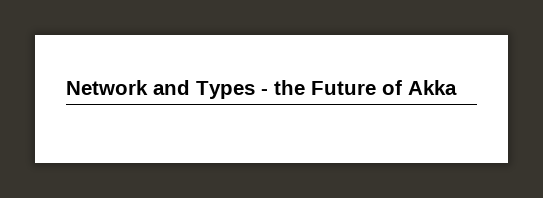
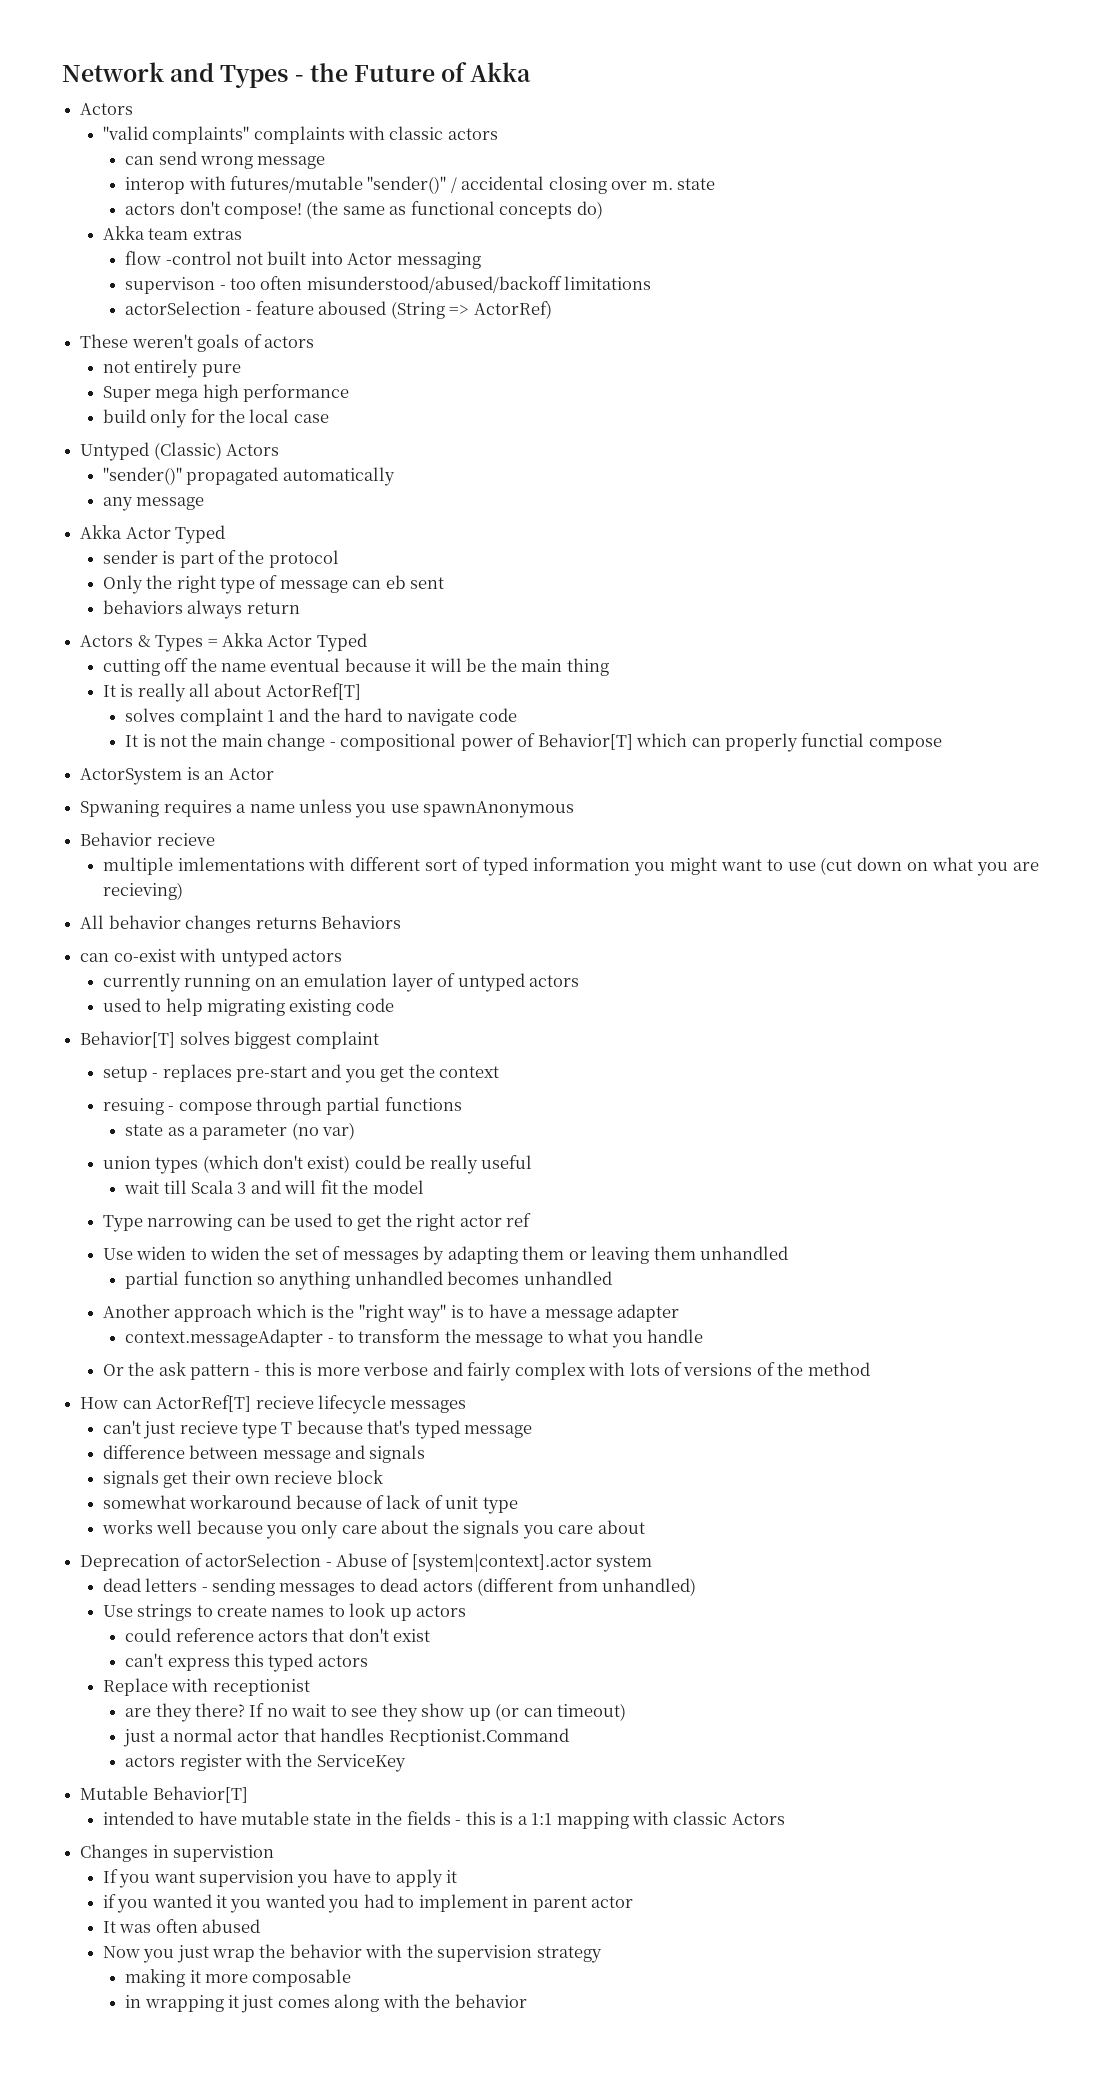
(457, 87) none -> [80,103,134,115] [102,126,498,144] [125,151,326,169] [125,176,716,194] [125,201,603,219] [102,226,242,240] [125,251,481,269] [125,276,652,294] [125,301,552,319] [80,334,314,352] [102,359,241,378] [102,384,349,402] [102,409,329,428] [80,442,280,461] [102,467,395,486] [102,497,205,511] [80,525,226,544] [102,550,339,568] [102,575,445,594] [102,600,300,619] [80,633,367,652] [102,658,609,676] [102,683,361,702] [125,708,517,726] [125,733,942,752] [80,767,274,785] [80,799,575,818] [80,832,215,846] [102,857,1039,876] [102,882,183,900] [80,915,401,933] [80,948,342,967] [102,973,580,992] [102,998,394,1016] [80,1031,379,1049] [102,1064,500,1083] [102,1097,462,1115] [125,1122,356,1140] [102,1155,533,1174] [124,1180,424,1194] [102,1213,532,1232] [102,1246,788,1265] [125,1271,612,1290] [102,1304,680,1323] [125,1329,704,1348] [102,1362,870,1381] [80,1395,467,1414] [102,1420,533,1439] [102,1445,426,1463] [102,1470,383,1488] [102,1495,518,1514] [101,1520,645,1539] [80,1553,653,1572] [102,1578,697,1596] [102,1603,467,1621] [125,1628,431,1642] [125,1653,368,1672] [102,1678,310,1696] [125,1703,626,1722] [123,1728,569,1747] [125,1753,406,1772] [80,1786,248,1803] [102,1811,785,1829] [80,1844,275,1862] [102,1869,458,1888] [102,1894,634,1913] [102,1919,260,1933] [102,1944,602,1963] [125,1969,352,1987] [125,1994,527,2013] // Actors // "valid complaints" complaints with classic actors // can send wrong message // interop with futures/mutable "sender()" / accidental closing over m. state // actors don't compose! (the same as functional concepts do) // Akka team extras // flow -control not built into Actor messaging // supervison - too often misunderstood/abused/backoff limitations // actorSelection - feature aboused (String => ActorRef) // These weren't goals of actors // not entirely pure // Super mega high performance // build only for the local case // Untyped (Classic) Actors // "sender()" propagated automatically // any message // Akka Actor Typed // sender is part of the protocol // Only the right type of message can eb sent // behaviors always return // Actors & Types = Akka Actor Typed // cutting off the name eventual because it will be the main thing // It is really all about ActorRef[T] // solves complaint 1 and the hard to navigate code // It is not the main change - compositional power of Behavior[T] which can properly functial compose // ActorSystem is an Actor // Spwaning requires a name unless you use spawnAnonymous // Behavior recieve // multiple imlementations with different sort of typed information you might want to use (cut down on what you are recieving) // All behavior changes returns Behaviors // can co-exist with untyped actors // currently running on an emulation layer of untyped actors // used to help migrating existing code // Behavior[T] solves biggest complaint // setup - replaces pre-start and you get the context // resuing - compose through partial functions // state as a parameter (no var) // union types (which don't exist) could be really useful // wait till Scala 3 and will fit the model // Type narrowing can be used to get the right actor ref // Use widen to widen the set of messages by adapting them or leaving them unhandled // partial function so anything unhandled becomes unhandled // Another approach which is the "right way" is to have a message adapter // context.messageAdapter - to transform the message to what you handle // Or the ask pattern - this is more verbose and fairly complex with lots of versions of the method // How can ActorRef[T] recieve lifecycle messages // can't just recieve type T because that's typed message // difference between message and signals // signals get their own recieve block // somewhat workaround because of lack of unit type // works well because you only care about the signals you care about // Deprecation of actorSelection - Abuse of [system|context].actor system // dead letters - sending messages to dead actors (different from unhandled) // Use strings to create names to look up actors // could reference actors that don't exist // can't express this typed actors // Replace with receptionist // are they there? If no wait to see they show up (or can timeout) // just a normal actor that handles Recptionist.Command // actors register with the ServiceKey // Mutable Behavior[T] // intended to have mutable state in the fields - this is a 1:1 mapping with classic Actors // Changes in supervistion // If you want supervision you have to apply it // if you wanted it you wanted you had to implement in parent actor // It was often abused // Now you just wrap the behavior with the supervision strategy // making it more composable // in wrapping it just comes along with the behavior

